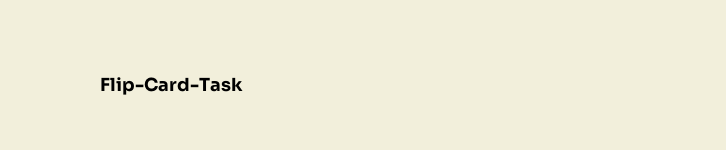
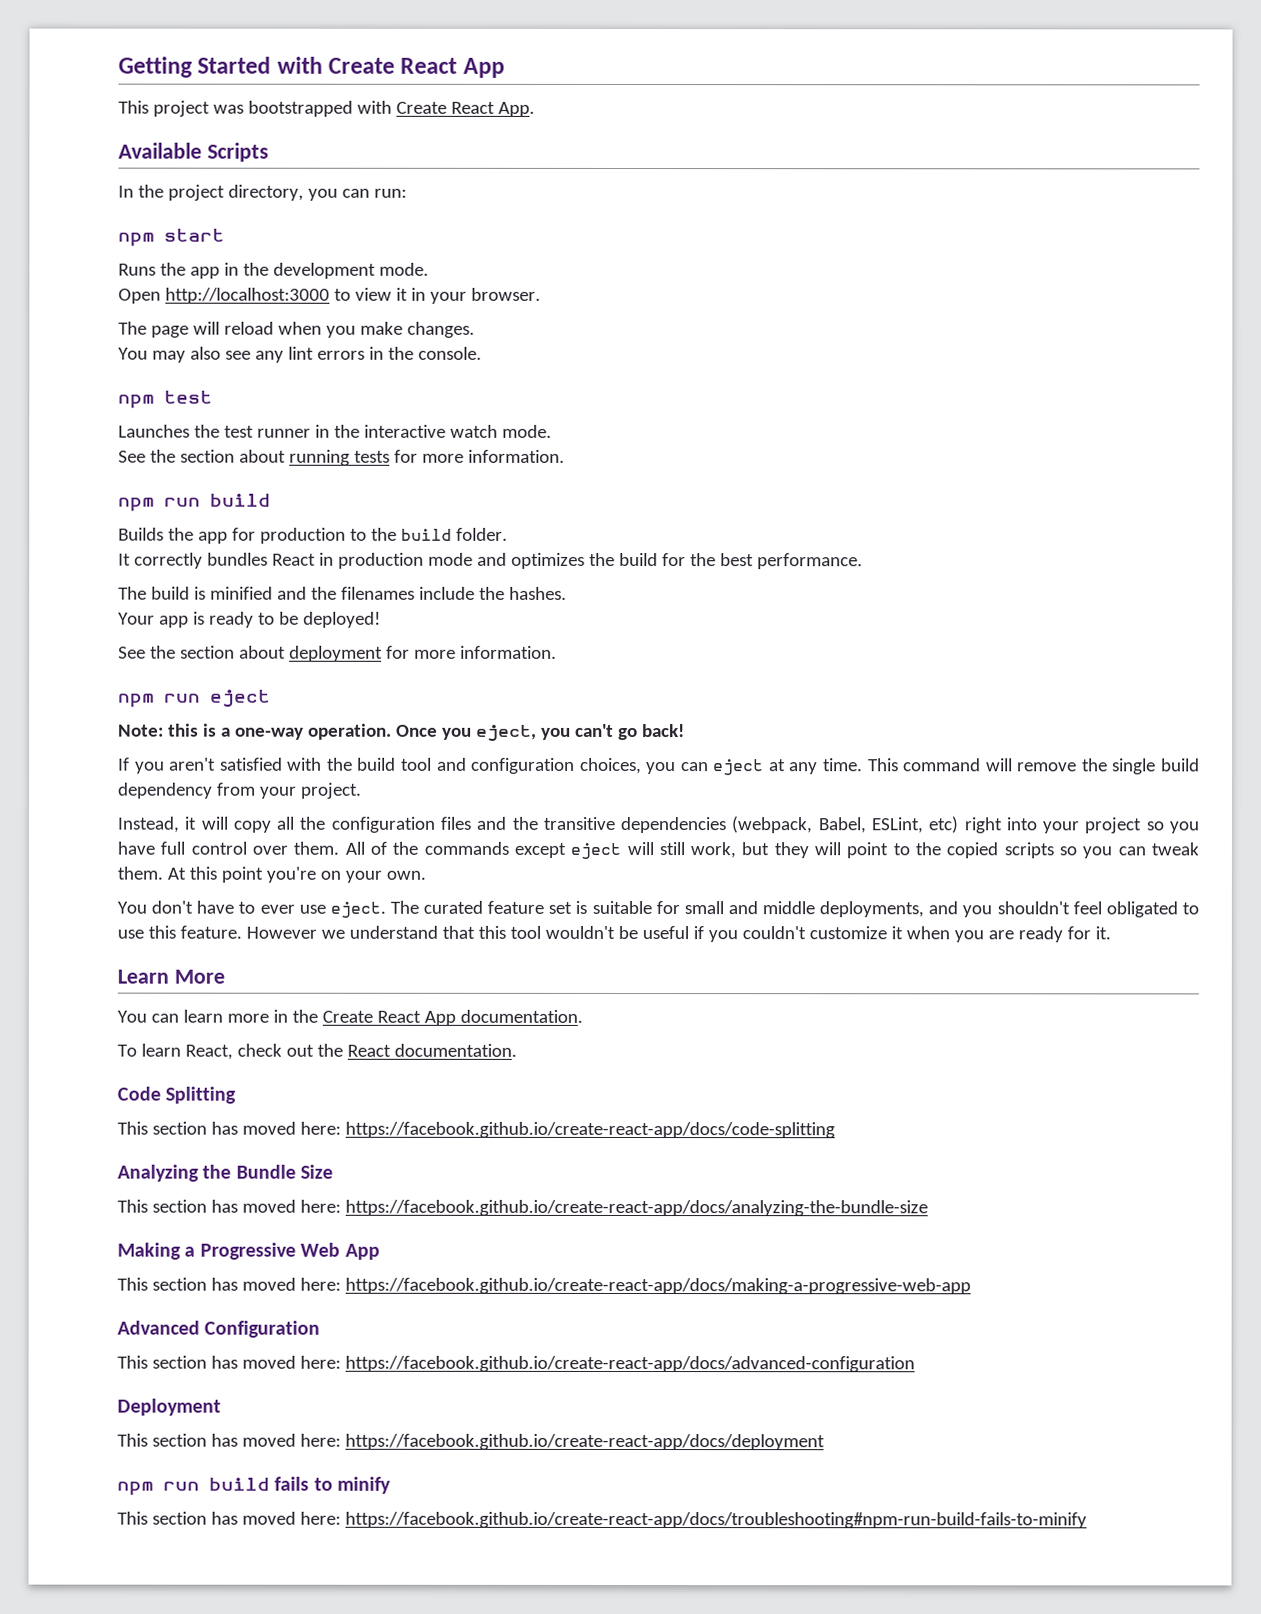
[100,77,243,95] Flip-Card-Task -> [118,56,505,78] [118,100,535,117] [118,142,269,162] [118,184,407,201] [118,228,225,247] [118,262,429,279] [118,287,541,304] [118,321,475,338] [118,346,482,363] [118,390,213,409] [118,424,552,438] [118,449,565,466] [118,493,271,512] [118,527,508,544] [118,552,863,570] [118,586,567,600] [118,611,381,628] [118,645,557,662] [118,689,271,708] [118,723,685,741] [118,757,1201,776] [118,782,362,799] [117,816,1200,834] [117,841,1200,859] [117,866,426,883] [117,900,1200,918] [117,925,1111,943] [117,969,225,984] [117,1009,583,1026] [117,1043,517,1060] [117,1086,237,1104] [117,1121,835,1139] [117,1164,334,1182] [117,1199,928,1217] [117,1242,380,1260] [117,1277,971,1295] [117,1320,321,1338] [117,1355,915,1373] [117,1398,221,1416] [117,1433,825,1451] [117,1476,392,1496] [117,1511,1087,1529] Getting Started with Create React App // This project was bootstrapped with Create React App. // Available Scripts // In the project directory, you can run: // npm start // Runs the app in the development mode. // Open http://localhost:3000 to view it in your browser. // The page will reload when you make changes. // You may also see any lint errors in the console. // npm test // Launches the test runner in the interactive watch mode. // See the section about running tests for more information. // npm run build // Builds the app for production to the build folder. // It correctly bundles React in production mode and optimizes the build for the best performance. // The build is minified and the filenames include the hashes. // Your app is ready to be deployed! // See the section about deployment for more information. // npm run eject // Note: this is a one-way operation. Once you eject, you can't go back! // If you aren't satisfied with the build tool and configuration choices, you can eject at any time. This command will remove the single build dependency from your project. // Instead, it will copy all the configuration files and the transitive dependencies (webpack, Babel, ESLint, etc) right into your project so you have full control over them. All of the commands except eject will still work, but they will point to the copied scripts so you can tweak them. At this point you're on your own. // You don't have to ever use eject. The curated feature set is suitable for small and middle deployments, and you shouldn't feel obligated to use this feature. However we understand that this tool wouldn't be useful if you couldn't customize it when you are ready for it. // Learn More // You can learn more in the Create React App documentation. // To learn React, check out the React documentation. // Code Splitting // This section has moved here: https://facebook.github.io/create-react-app/docs/code-splitting // Analyzing the Bundle Size // This section has moved here: https://facebook.github.io/create-react-app/docs/analyzing-the-bundle-size // Making a Progressive Web App // This section has moved here: https://facebook.github.io/create-react-app/docs/making-a-progressive-web-app // Advanced Configuration // This section has moved here: https://facebook.github.io/create-react-app/docs/advanced-configuration // Deployment // This section has moved here: https://facebook.github.io/create-react-app/docs/deployment // npm run build fails to minify // This section has moved here: https://facebook.github.io/create-react-app/docs/troubleshooting#npm-run-build-fails-to-minify

